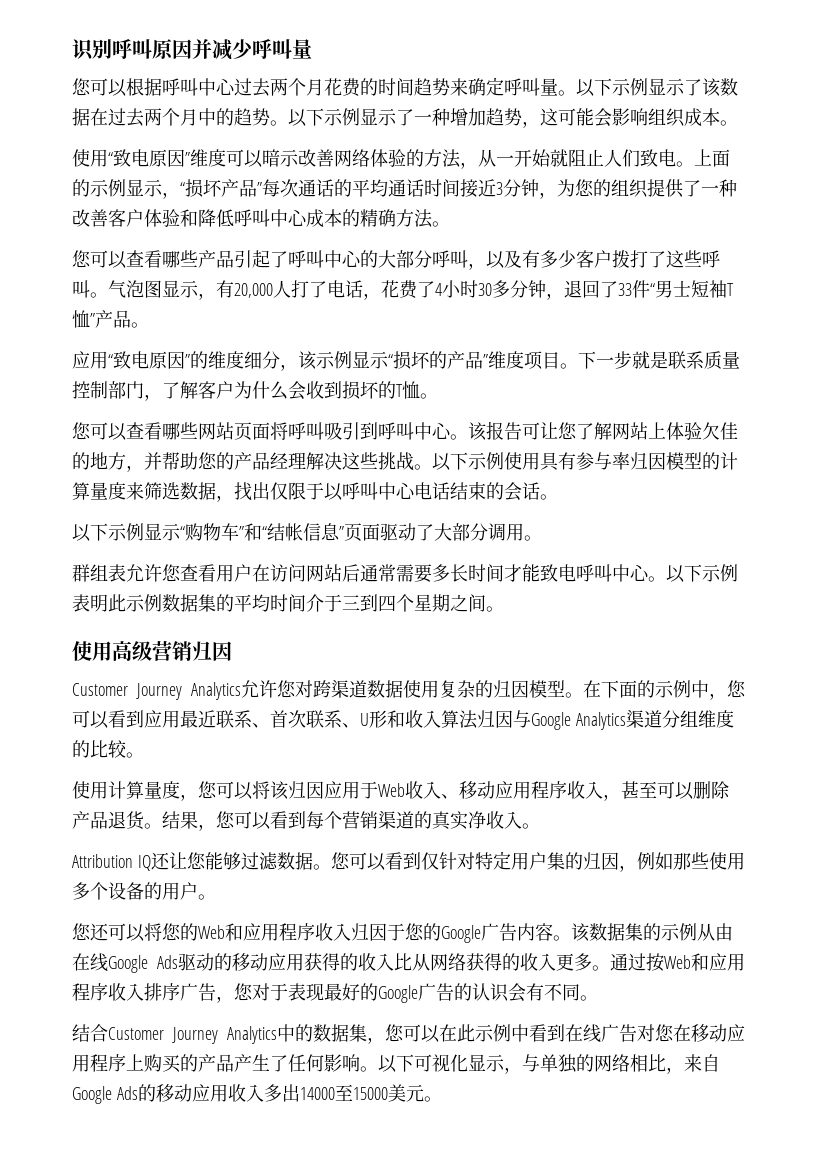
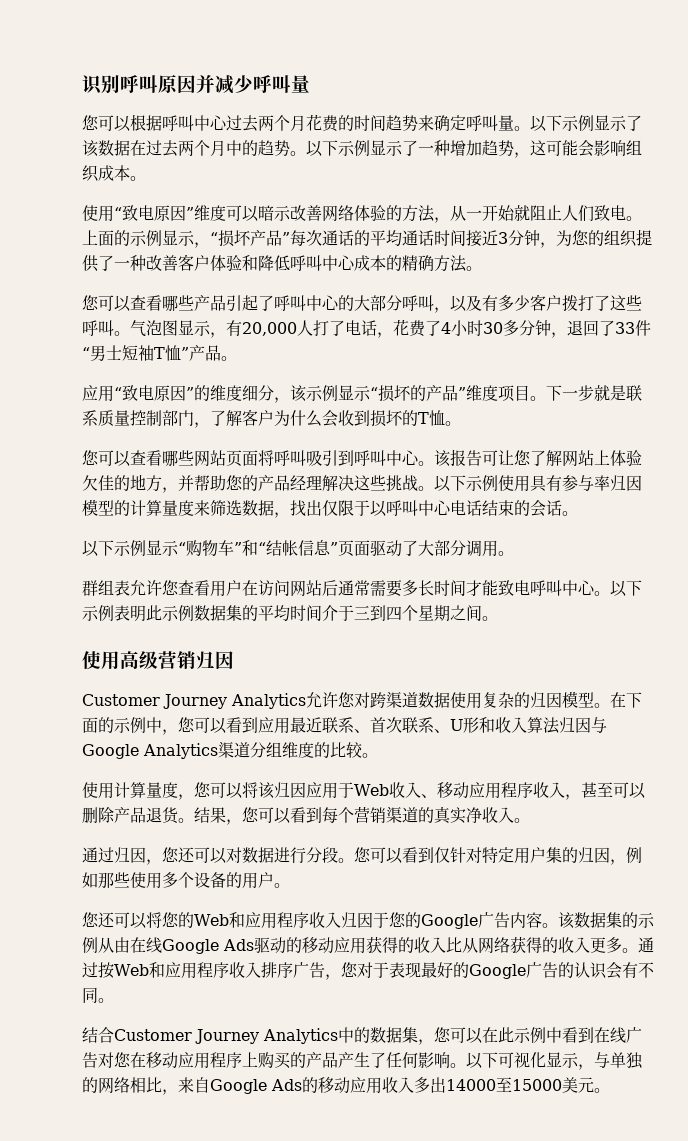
[72,852,313,871] Attribution IQ还让您能够过滤数据 -> [82,847,338,865] 通过归因，您还可以对数据进行分段

